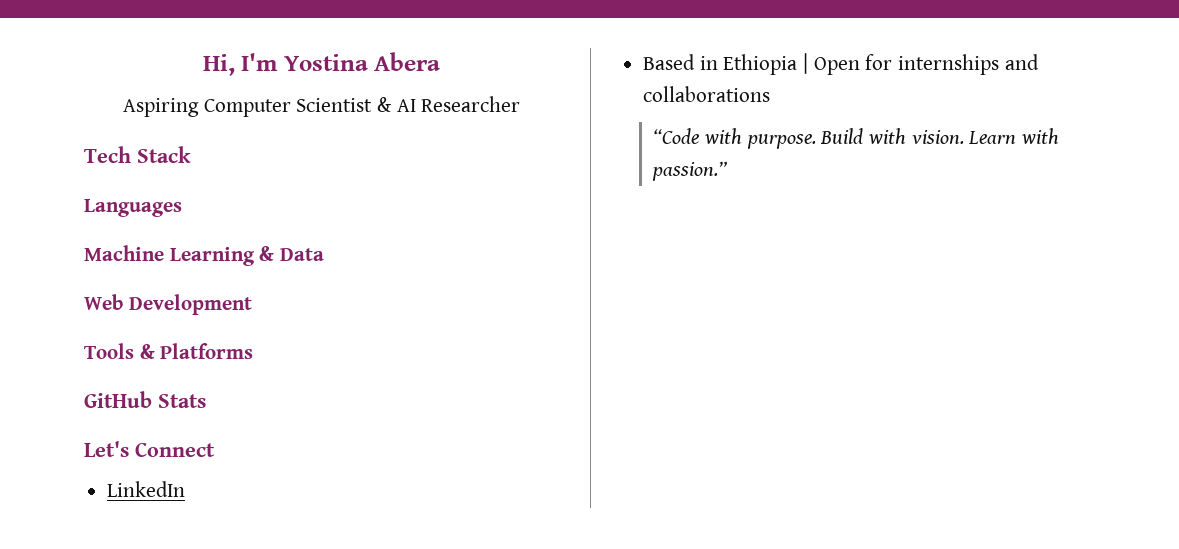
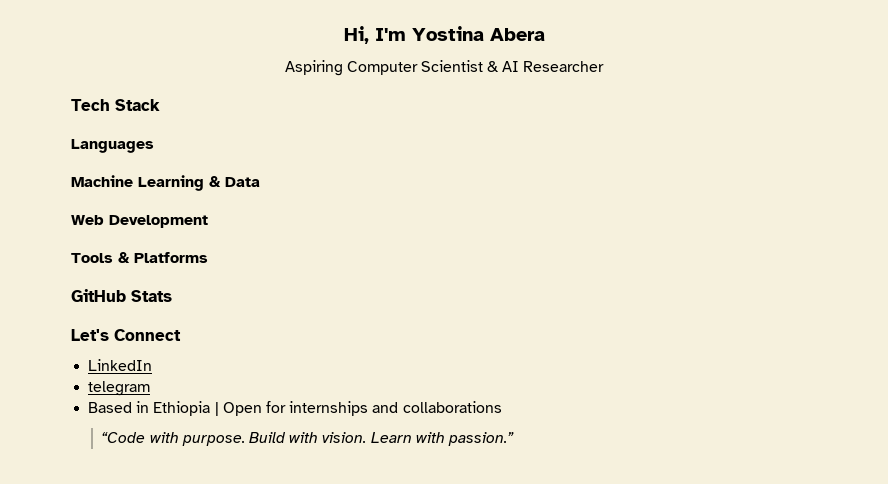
(186, 489) none -> [88,381,151,396] // telegram

